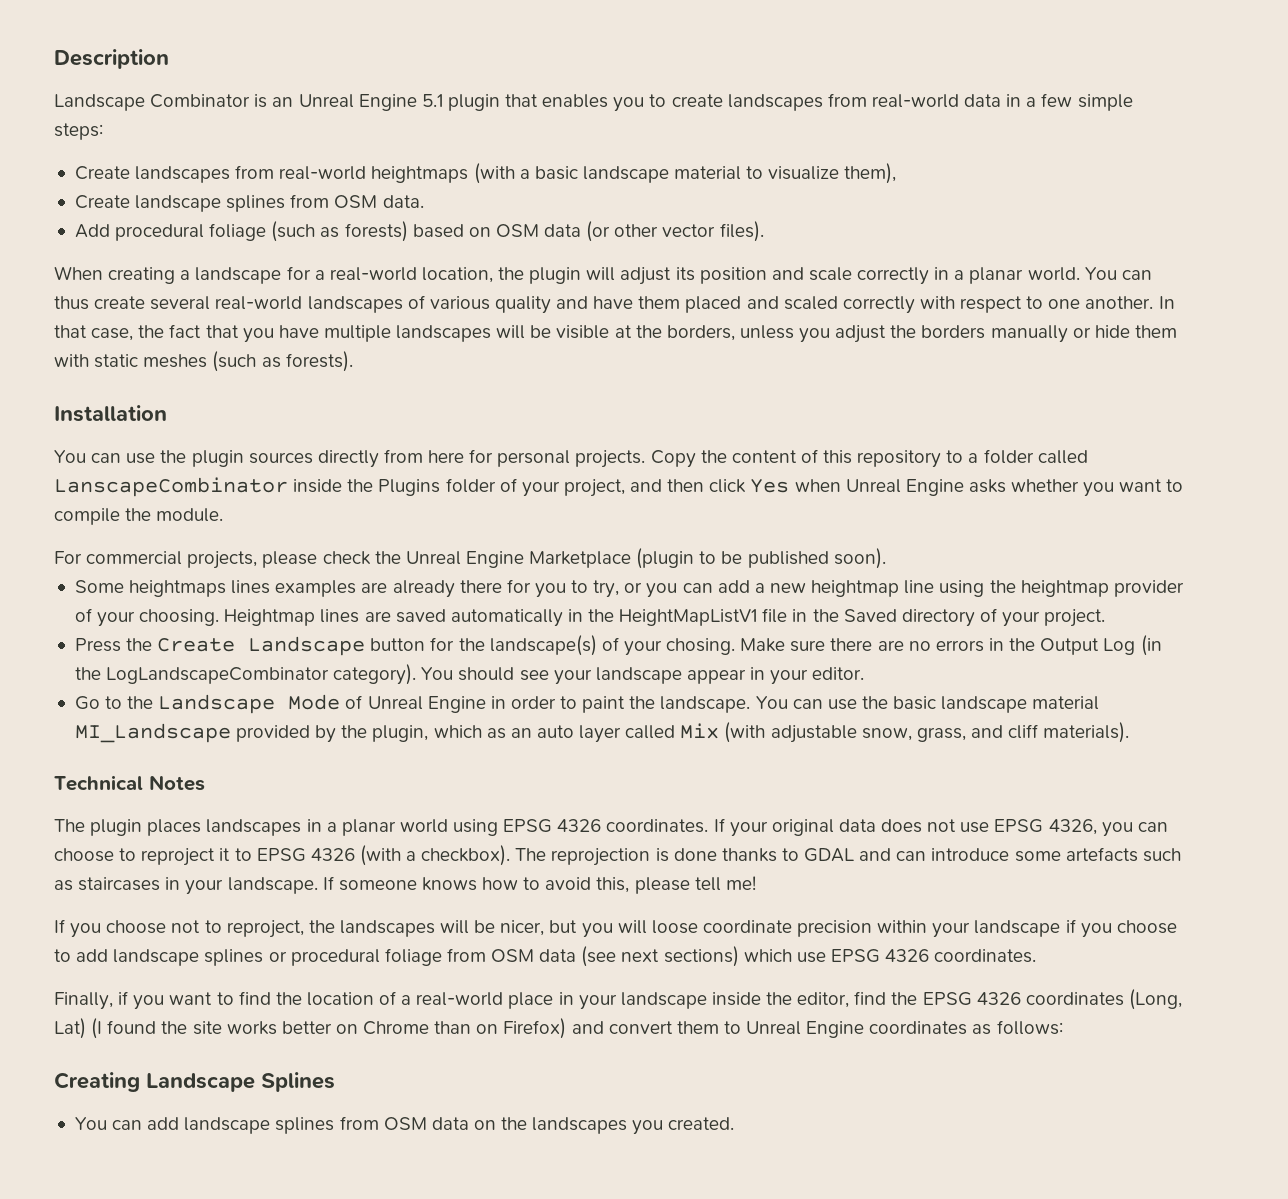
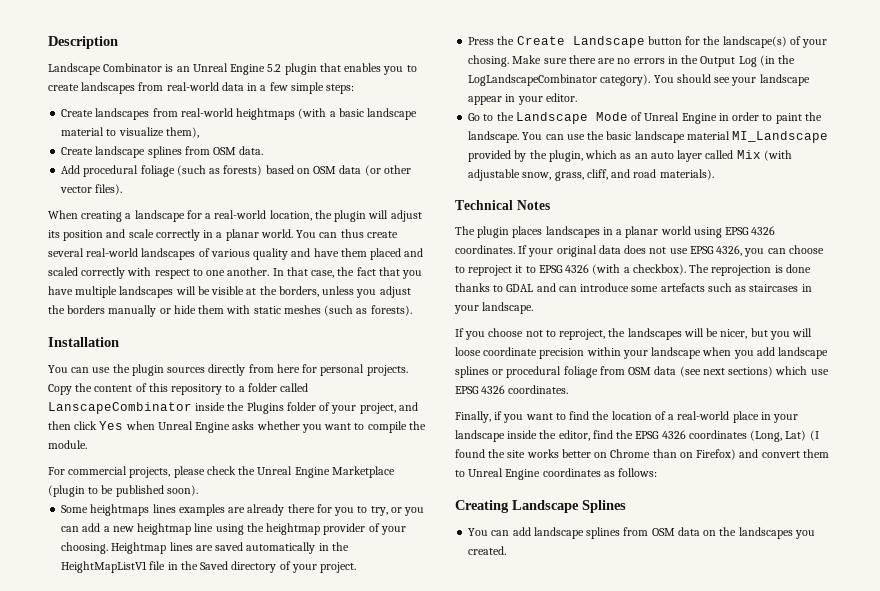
[421,94,443,107] 5.1 -> [267,64,282,72] 5.2
[970,724,1039,739] and cliff -> [586,169,657,180] cliff, and road
[322,876,756,894] If someone knows how to avoid this, please tell me! -> (534, 308) none
[1065,919,1177,938] [54,949,71,962] if you choose to -> [702,347,754,359] when you

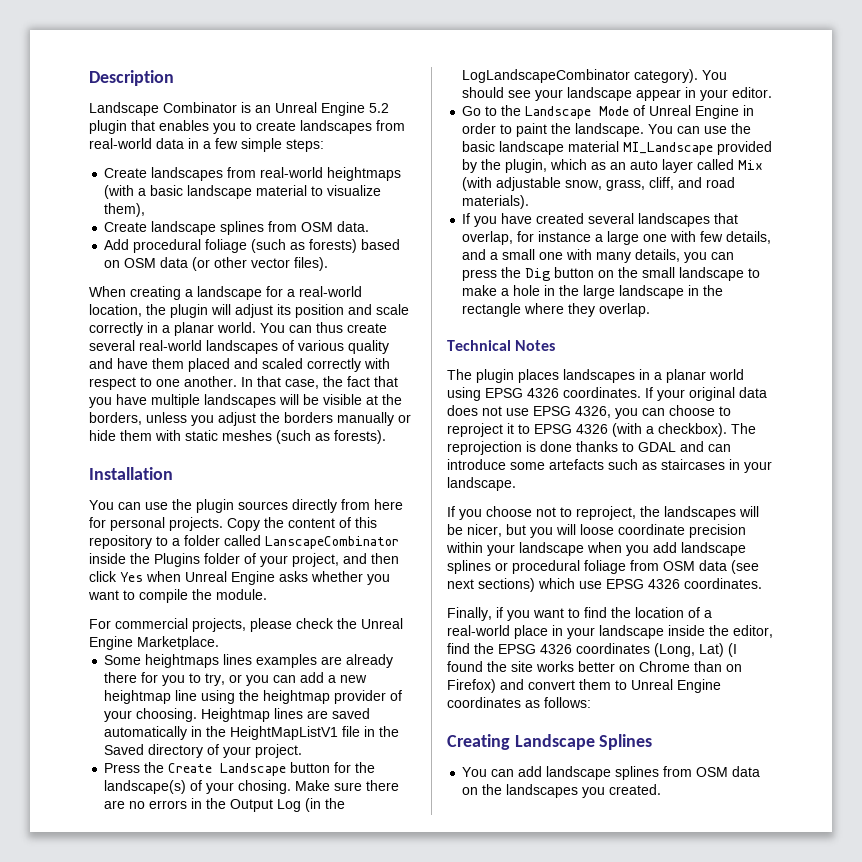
[331,466,395,478] [48,485,198,497] Marketplace (plugin to be published soon). -> [137,636,219,650] Marketplace.
(714, 174) none -> [462,213,739,227] [462,231,772,245] [462,249,735,263] [462,267,761,281] [462,285,724,299] [462,303,651,317] // If you have created several landscapes that overlap, for instance a large one with few details, and a small one with many details, you can press the Dig button on the small landscape to make a hole in the large landscape in the rectangle where they overlap.

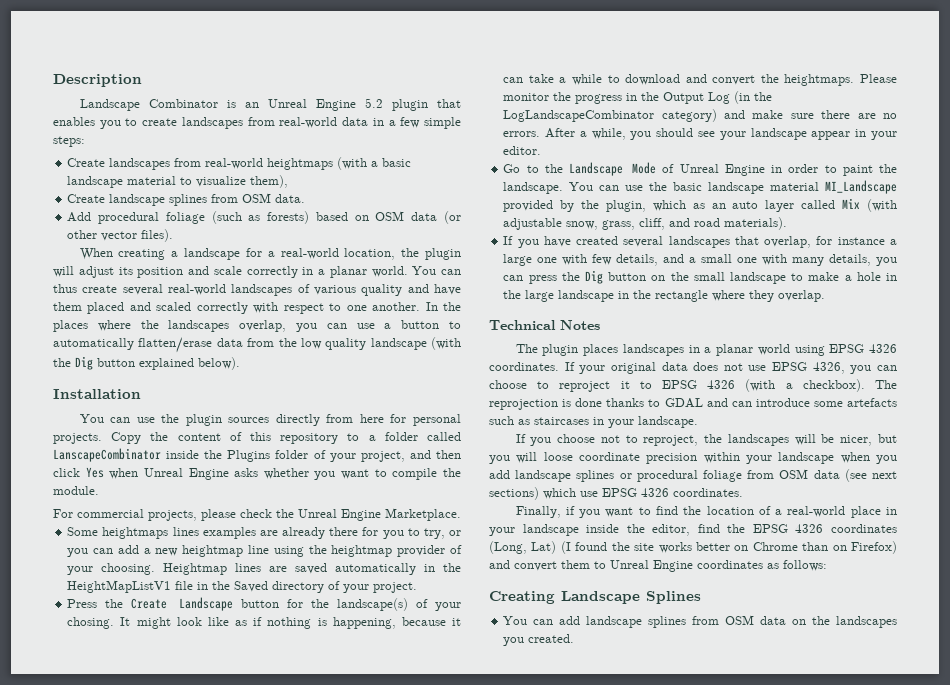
[257,376,398,389] [89,394,402,408] [89,412,411,426] [89,430,386,444] that case, the fact that you have multiple landscapes will be visible at the borders, unless you adjust the borders manually or hide them with static meshes (such as forests). -> [442,302,461,311] [53,320,462,332] [53,337,461,353] [53,356,240,370] the places where the landscapes overlap, you can use a button to automatically flatten/erase data from the low quality landscape (with the Dig button explained below).
[295,780,400,791] [104,800,188,809] Make sure there are no errors -> [120,617,461,629] [503,74,897,86] [503,92,623,104] It might look like as if nothing is happening, because it can take a while to download and convert the heightmaps. Please monitor the progress
[634,69,728,83] category). You -> [661,109,897,122] [503,128,652,140] category) and make sure there are no errors. After a while, you

